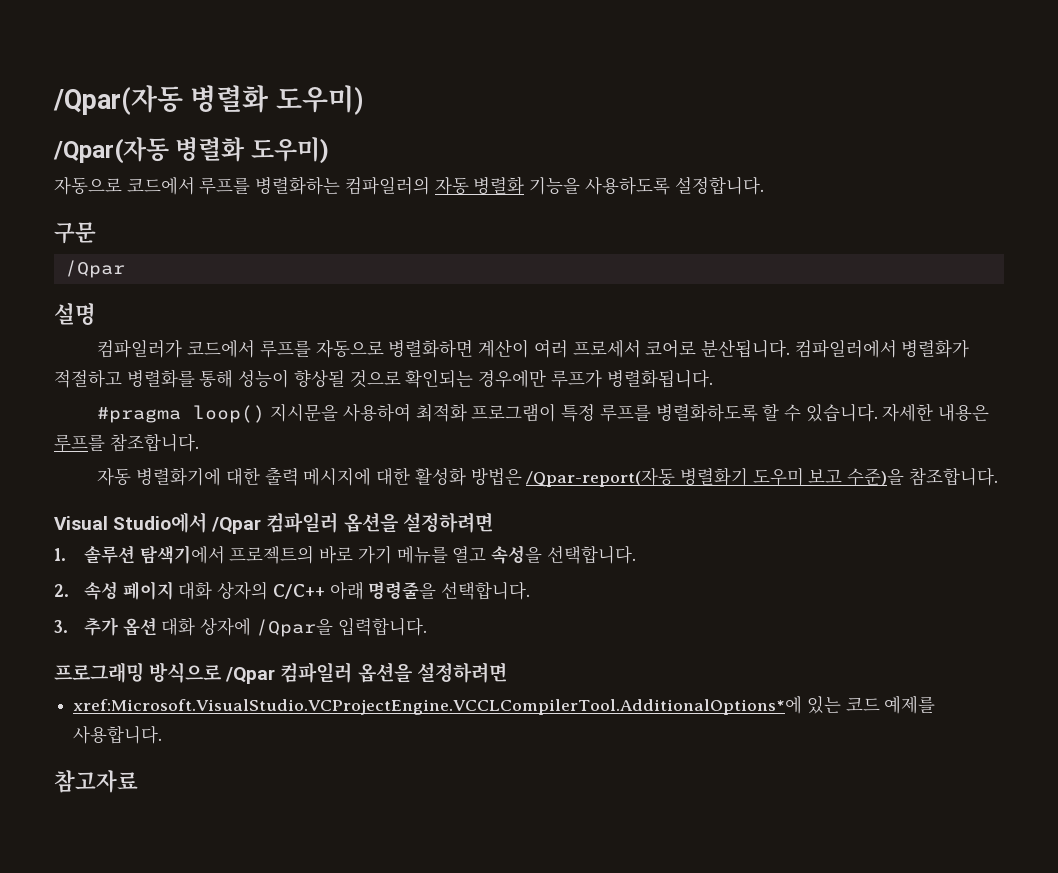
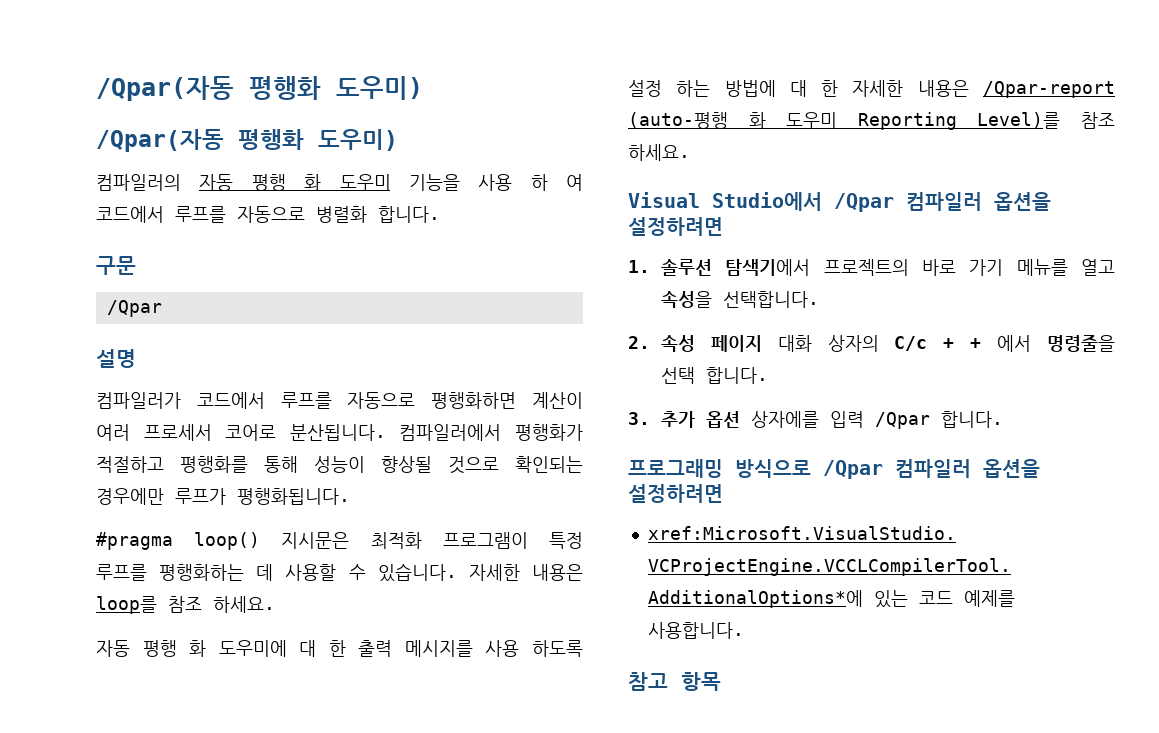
[53,85,270,115] /Qpar(자동 병렬화 -> [96,76,321,101] /Qpar(자동 평행화
[175,137,329,164] [54,176,764,195] 병렬화 도우미) // 자동으로 코드에서 루프를 병렬화하는 컴파일러의 자동 병렬화 기능을 사용하도록 설정합니다. -> [238,129,398,151] [96,174,583,191] [96,206,440,223] 평행화 도우미) // 컴파일러의 자동 평행 화 도우미 기능을 사용 하 여 코드에서 루프를 자동으로 병렬화 합니다.
[388,339,474,358] 병렬화하면 -> [431,392,517,409] 평행화하면
[901,339,970,358] [54,369,195,388] 병렬화가 적절하고 병렬화를 -> [515,424,583,441] [96,456,248,473] 평행화가 적절하고 평행화를
[606,369,713,388] 병렬화됩니다. -> [237,488,350,505] 평행화됩니다.
[270,403,411,422] 지시문을 사용하여 -> [281,532,350,549] 지시문은
[655,403,780,422] 병렬화하도록 할 -> [159,564,337,581] 평행화하는 데 사용할
[54,433,199,452] [97,467,998,487] 루프를 참조합니다. // 자동 병렬화기에 대한 출력 메시지에 대한 활성화 방법은 /Qpar-report(자동 병렬화기 도우미 보고 수준)을 참조합니다. -> [96,596,275,614] [96,640,583,657] [628,80,1115,98] [628,112,1115,130] [628,144,690,161] loop를 참조 하세요. // 자동 평행 화 도우미에 대 한 출력 메시지를 사용 하도록 설정 하는 방법에 대 한 자세한 내용은 /Qpar-report (auto-평행 화 도우미 Reporting Level)를 참조 하세요.
[272,581,530,600] C/C++ 아래 명령줄을 선택합니다. -> [894,335,1115,352] [660,367,768,384] C/c + + 에서 명령줄을 선택 합니다.
[161,617,427,637] 대화 상자에 /Qpar을 입력합니다. -> [750,411,1003,429] 상자에를 입력 /Qpar 합니다.
[54,770,138,793] 참고자료 -> [628,672,721,691] 참고 항목

